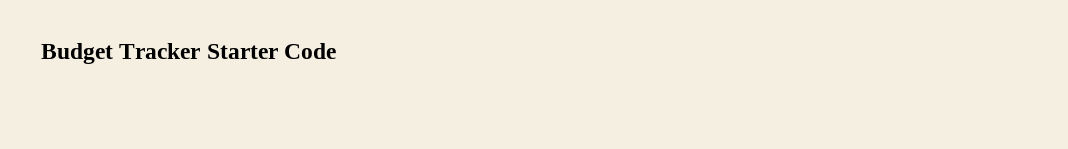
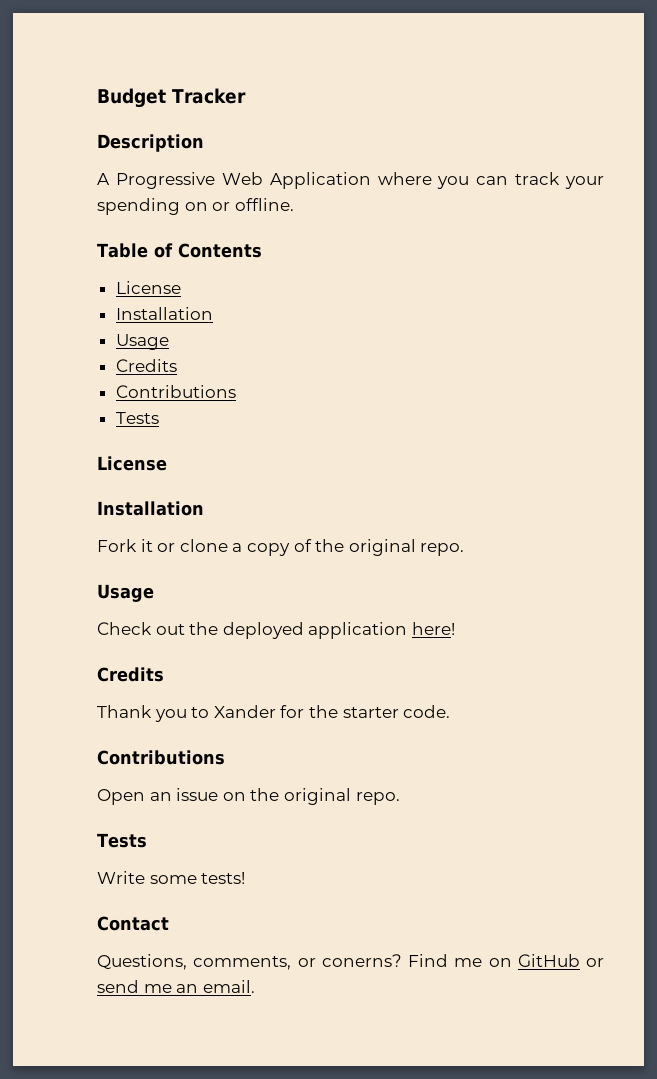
[206,43,337,59] Starter Code -> [97,134,204,152] [97,172,604,189] [97,198,294,215] [97,243,262,258] [115,281,181,294] [115,307,213,320] [115,334,169,350] [115,359,177,372] [115,385,236,398] [115,412,159,424] [97,456,167,471] [97,501,204,516] [97,539,465,556] [97,584,154,602] [97,622,455,639] [97,667,164,682] [97,705,451,722] [97,750,225,765] [97,788,400,805] [97,833,147,848] [97,871,246,884] [97,916,169,931] [97,954,604,970] [97,980,255,993] // Description // A Progressive Web Application where you can track your spending on or offline. // Table of Contents // License // Installation // Usage // Credits // Contributions // Tests // License // Installation // Fork it or clone a copy of the original repo. // Usage // Check out the deployed application here! // Credits // Thank you to Xander for the starter code. // Contributions // Open an issue on the original repo. // Tests // Write some tests! // Contact // Questions, comments, or conerns? Find me on GitHub or send me an email.

